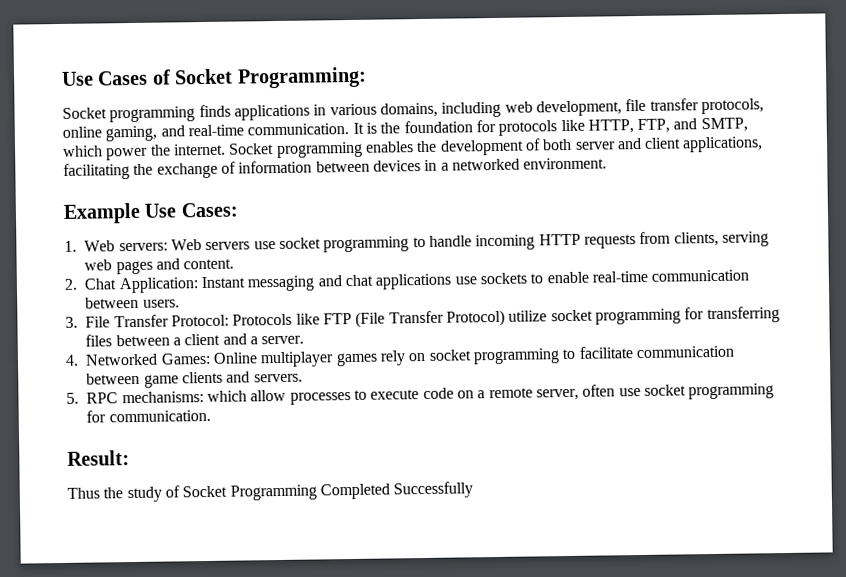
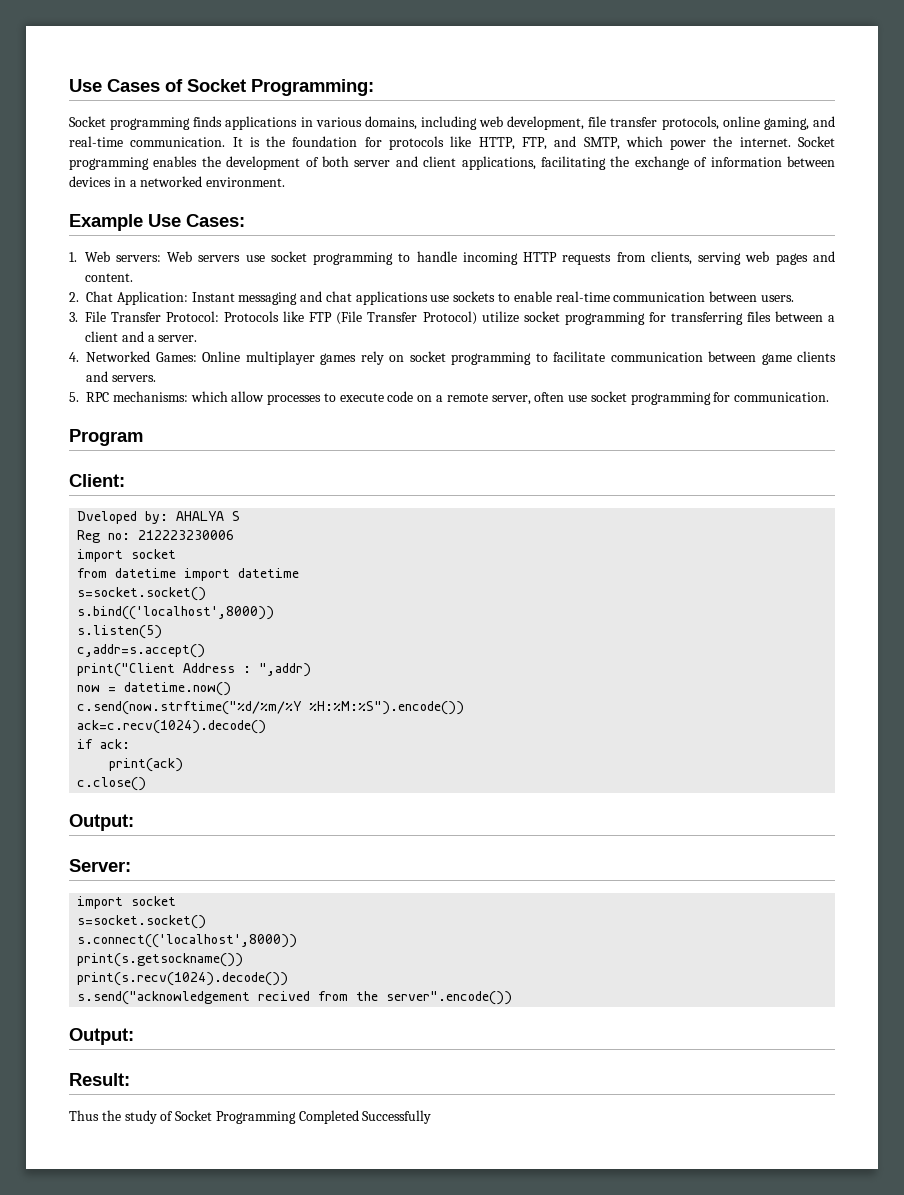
(211, 416) none -> [69,429,143,446] [69,474,125,487] [77,511,241,524] [77,530,235,543] [77,549,177,562] [77,568,300,581] [77,587,207,601] [77,606,275,620] [77,625,163,639] [77,644,206,658] [77,663,312,677] [77,682,232,696] [77,701,465,715] [77,720,267,734] [77,739,131,749] [109,758,184,772] [77,777,147,791] [69,814,134,831] [69,859,131,872] [77,896,177,909] [77,915,207,929] [77,934,298,948] [77,953,244,967] [77,972,289,986] [77,991,513,1005] [69,1028,134,1045] // Program // Client: // Dveloped by: AHALYA S // Reg no: 212223230006 // import socket // from datetime import datetime // s=socket.socket() // s.bind(('localhost',8000)) // s.listen(5) // c,addr=s.accept() // print("Client Address : ",addr) // now = datetime.now() // c.send(now.strftime("%d/%m/%Y %H:%M:%S").encode()) // ack=c.recv(1024).decode() // if ack: // print(ack) // c.close() // Output: // Server: // import socket // s=socket.socket() // s.connect(('localhost',8000)) // print(s.getsockname()) // print(s.recv(1024).decode()) // s.send("acknowledgement recived from the server".encode()) // Output:

